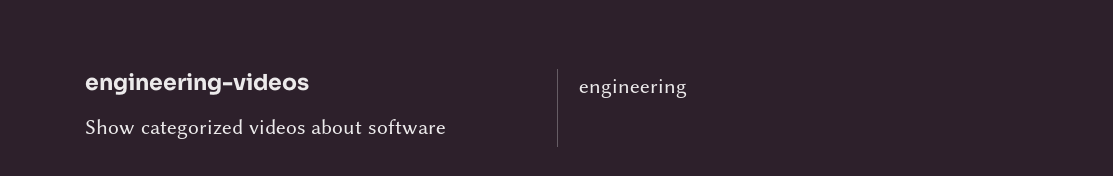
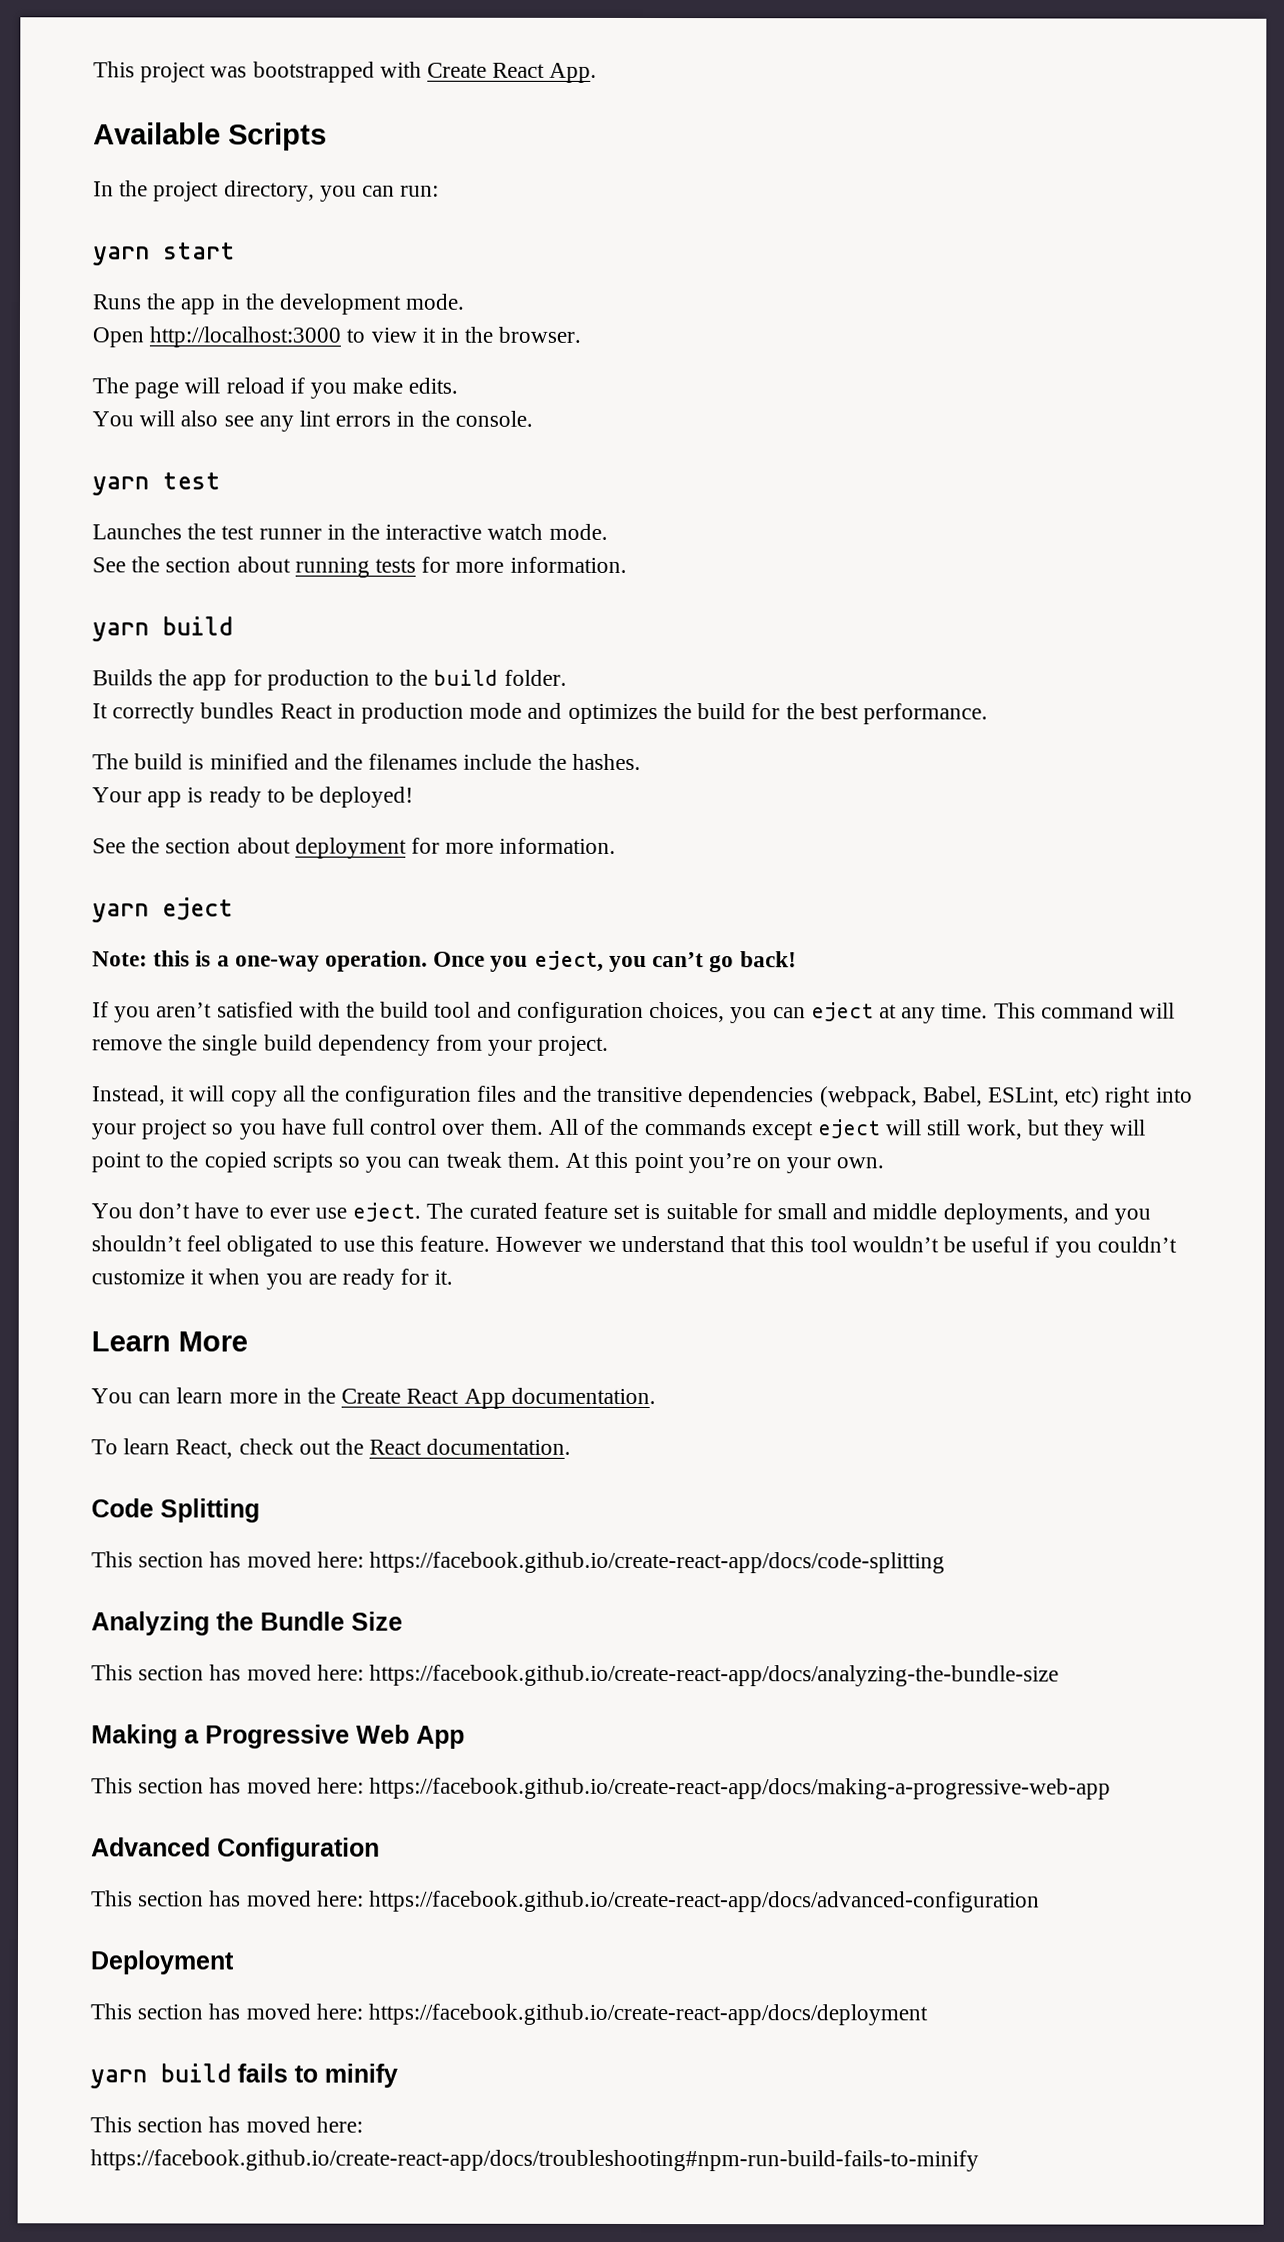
[85,73,309,95] [85,119,447,139] [579,79,687,98] engineering-videos // Show categorized videos about software engineering -> [93,61,598,83] [93,122,327,151] [93,180,440,202] [93,242,236,266] [92,293,466,315] [92,326,582,348] [92,377,459,399] [92,410,533,432] [92,472,221,496] [92,523,608,540] [92,556,627,578] [92,616,233,642] [92,669,567,691] [92,702,988,725] [92,753,641,770] [92,786,415,808] [92,837,617,859] [92,897,234,923] [92,950,797,973] [92,1001,1175,1024] [92,1034,610,1056] [92,1085,1193,1108] [91,1118,1147,1141] [91,1151,885,1174] [91,1202,1151,1225] [91,1235,1177,1258] [91,1268,454,1290] [91,1331,248,1352] [91,1387,656,1409] [91,1438,572,1459] [91,1498,260,1523] [91,1551,946,1574] [91,1611,403,1636] [91,1664,1060,1687] [91,1724,465,1749] [91,1777,1112,1800] [91,1837,380,1862] [91,1890,1041,1913] [90,1950,234,1975] [90,2003,929,2026] [90,2063,398,2089] [90,2116,363,2133] [90,2149,979,2172] This project was bootstrapped with Create React App. // Available Scripts // In the project directory, you can run: // yarn start // Runs the app in the development mode. // Open http://localhost:3000 to view it in the browser. // The page will reload if you make edits. // You will also see any lint errors in the console. // yarn test // Launches the test runner in the interactive watch mode. // See the section about running tests for more information. // yarn build // Builds the app for production to the build folder. // It correctly bundles React in production mode and optimizes the build for the best performance. // The build is minified and the filenames include the hashes. // Your app is ready to be deployed! // See the section about deployment for more information. // yarn eject // Note: this is a one-way operation. Once you eject, you can’t go back! // If you aren’t satisfied with the build tool and configuration choices, you can eject at any time. This command will remove the single build dependency from your project. // Instead, it will copy all the configuration files and the transitive dependencies (webpack, Babel, ESLint, etc) right into your project so you have full control over them. All of the commands except eject will still work, but they will point to the copied scripts so you can tweak them. At this point you’re on your own. // You don’t have to ever use eject. The curated feature set is suitable for small and middle deployments, and you shouldn’t feel obligated to use this feature. However we understand that this tool wouldn’t be useful if you couldn’t customize it when you are ready for it. // Learn More // You can learn more in the Create React App documentation. // To learn React, check out the React documentation. // Code Splitting // This section has moved here: https://facebook.github.io/create-react-app/docs/code-splitting // Analyzing the Bundle Size // This section has moved here: https://facebook.github.io/create-react-app/docs/analyzing-the-bundle-size // Making a Progressive Web App // This section has moved here: https://facebook.github.io/create-react-app/docs/making-a-progressive-web-app // Advanced Configuration // This section has moved here: https://facebook.github.io/create-react-app/docs/advanced-configuration // Deployment // This section has moved here: https://facebook.github.io/create-react-app/docs/deployment // yarn build fails to minify // This section has moved here: https://facebook.github.io/create-react-app/docs/troubleshooting#npm-run-build-fails-to-minify

